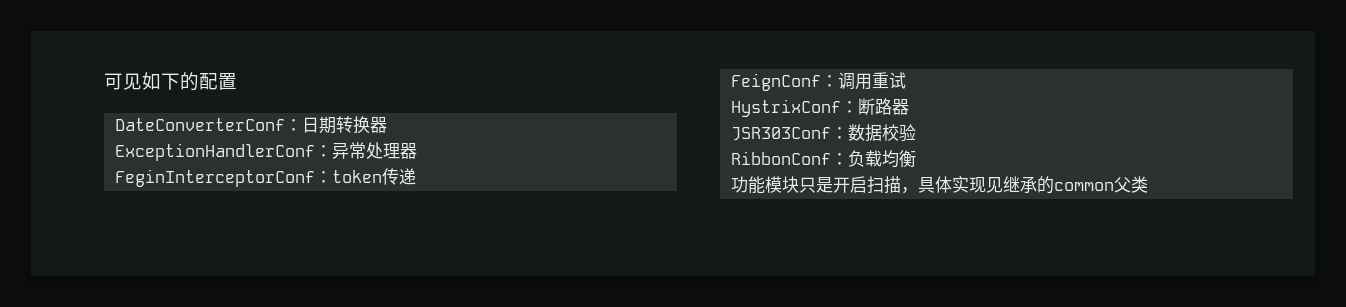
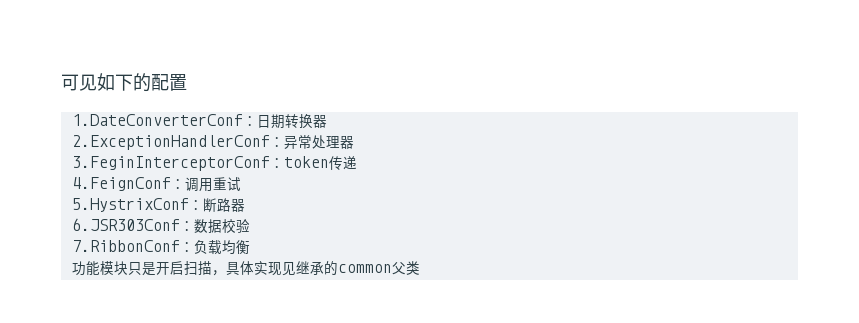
[115,118,286,131] DateConverterConf -> [71,114,243,126] 1.DateConverterConf
[115,143,316,161] ExceptionHandlerConf -> [71,135,270,150] 2.ExceptionHandlerConf
[115,169,316,187] FeginInterceptorConf -> [71,156,270,171] 3.FeginInterceptorConf
[731,73,822,91] FeignConf -> [71,177,171,191] 4.FeignConf
[731,99,842,117] HystrixConf -> [71,198,189,212] 5.HystrixConf
[731,127,832,141] JSR303Conf -> [71,218,180,231] 6.JSR303Conf
[731,151,832,165] RibbonConf -> [71,240,180,252] 7.RibbonConf

